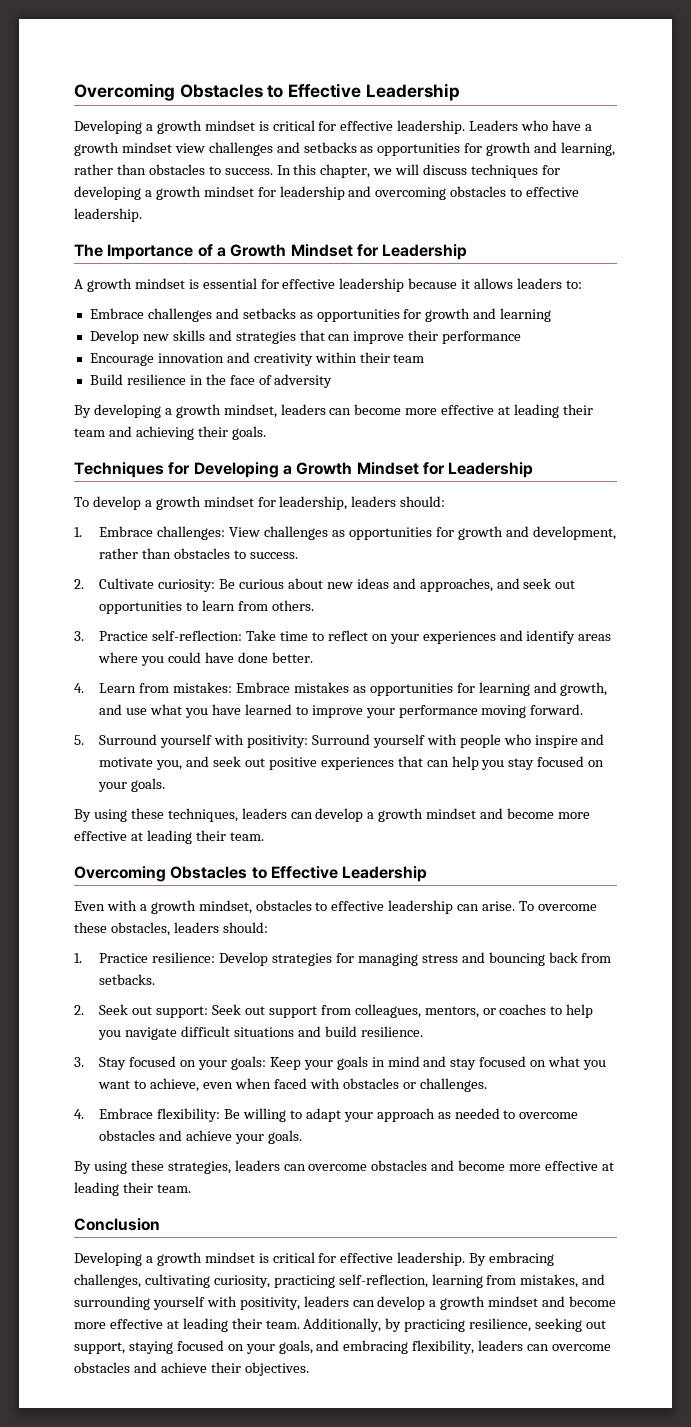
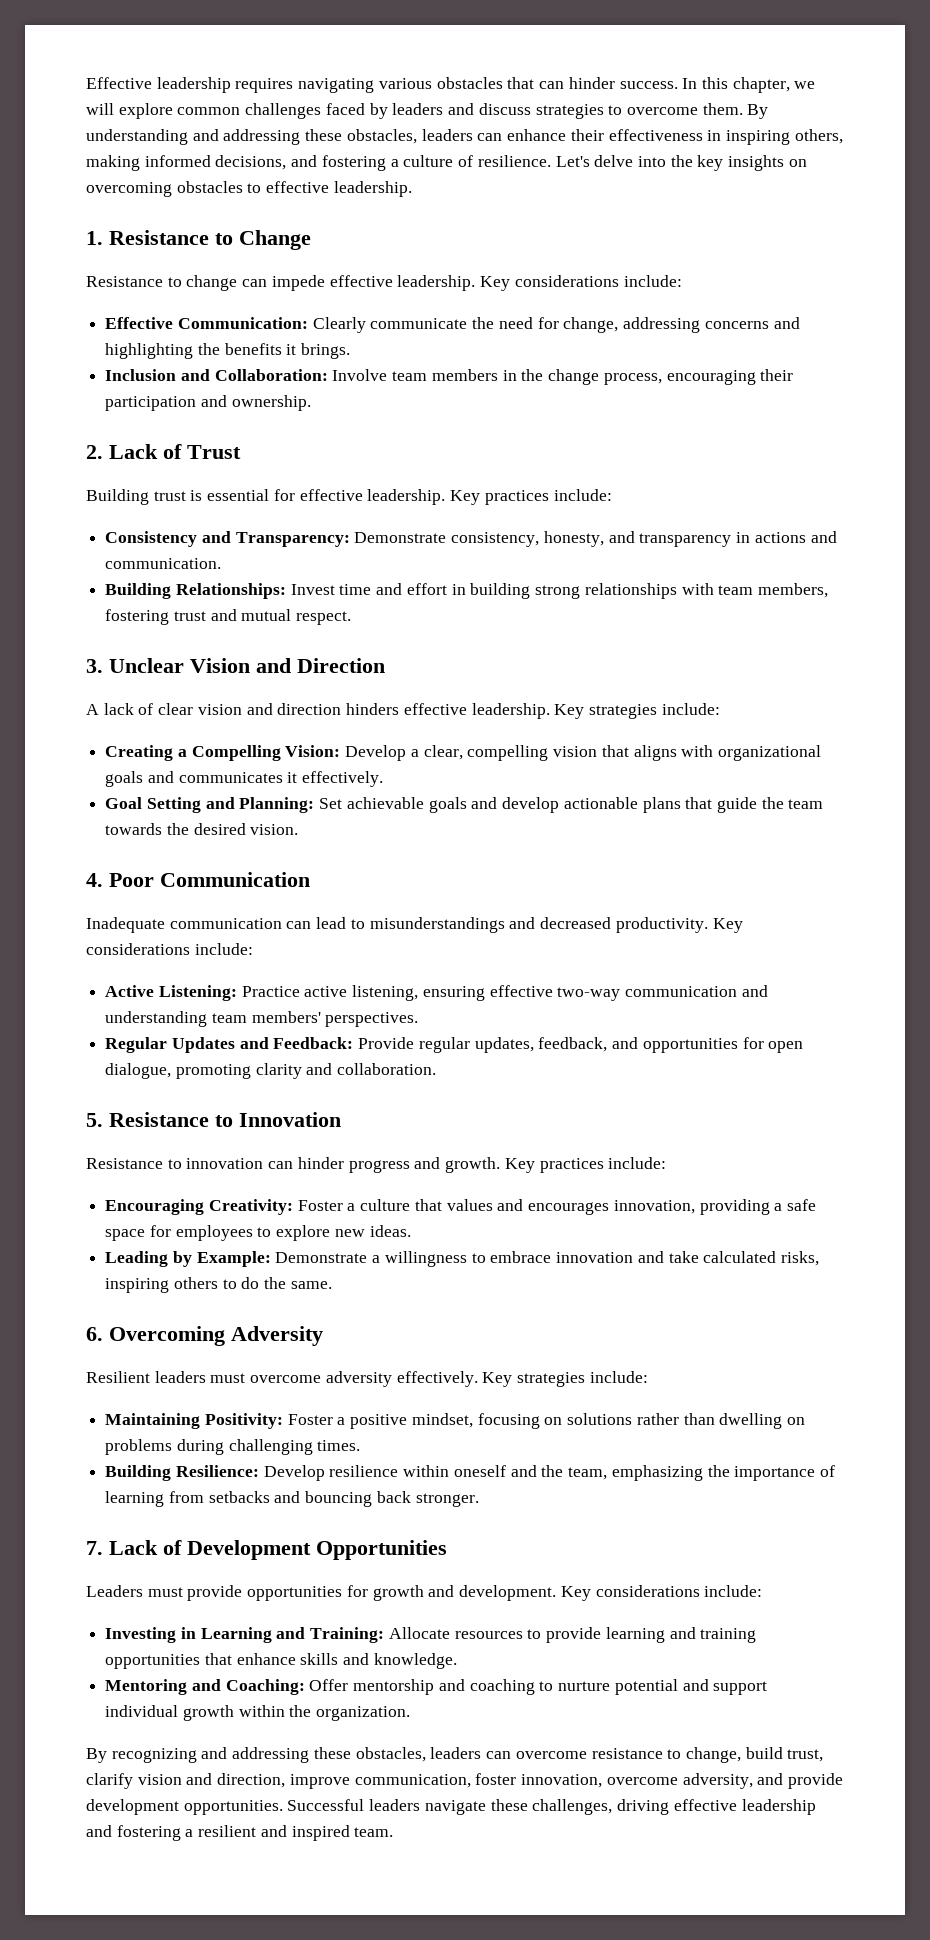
[74,83,460,101] [74,120,592,134] [74,142,616,156] [74,164,221,175] Overcoming Obstacles to Effective Leadership // Developing a growth mindset is critical for effective leadership. Leaders who have a growth mindset view challenges and setbacks as opportunities for growth and learning, rather than obstacles to -> [86,77,615,93] Effective leadership requires navigating various obstacles that can hinder
[423,164,560,178] [74,186,372,200] discuss techniques for developing a growth mindset for leadership and -> [118,103,769,119] [86,129,843,145] [86,155,807,171] explore common challenges faced by leaders and discuss strategies to overcome them. By understanding and addressing these obstacles, leaders can enhance their effectiveness in inspiring others, making informed decisions, and fostering a culture of resilience. Let's delve into the key insights on
[74,244,468,260] [74,278,582,292] [89,308,552,322] [89,330,522,344] [89,352,425,366] [89,374,333,388] [74,404,593,418] [74,426,266,440] [74,462,534,478] [74,496,446,510] [74,526,616,540] [99,548,298,559] [74,578,576,592] [99,600,314,614] [74,630,612,644] [98,652,313,666] [74,682,608,696] [99,704,584,718] [74,734,605,748] [99,756,605,770] [98,778,166,792] [74,808,590,822] [74,830,264,844] [74,866,428,882] [74,900,597,914] [74,922,268,936] [74,952,612,966] [99,974,156,985] [74,1004,594,1018] [98,1026,423,1040] [74,1056,607,1070] [98,1078,487,1092] [74,1108,579,1122] [99,1130,302,1144] [74,1160,614,1174] [74,1182,191,1196] [74,1218,160,1231] [74,1252,555,1266] [74,1274,606,1288] [74,1296,617,1310] [74,1318,607,1332] [74,1340,612,1354] [74,1362,309,1376] The Importance of a Growth Mindset for Leadership // A growth mindset is essential for effective leadership because it allows leaders to: // Embrace challenges and setbacks as opportunities for growth and learning // Develop new skills and strategies that can improve their performance // Encourage innovation and creativity within their team // Build resilience in the face of adversity // By developing a growth mindset, leaders can become more effective at leading their team and achieving their goals. // Techniques for Developing a Growth Mindset for Leadership // To develop a growth mindset for leadership, leaders should: // 1. Embrace challenges: View challenges as opportunities for growth and development, rather than obstacles to success. // 2. Cultivate curiosity: Be curious about new ideas and approaches, and seek out opportunities to learn from others. // 3. Practice self-reflection: Take time to reflect on your experiences and identify areas where you could have done better. // 4. Learn from mistakes: Embrace mistakes as opportunities for learning and growth, and use what you have learned to improve your performance moving forward. // 5. Surround yourself with positivity: Surround yourself with people who inspire and motivate you, and seek out positive experiences that can help you stay focused on your goals. // By using these techniques, leaders can develop a growth mindset and become more effective at leading their team. // Overcoming Obstacles to Effective Leadership // Even with a growth mindset, obstacles to effective leadership can arise. To overcome these obstacles, leaders should: // 1. Practice resilience: Develop strategies for managing stress and bouncing back from setbacks. // 2. Seek out support: Seek out support from colleagues, mentors, or coaches to help you navigate difficult situations and build resilience. // 3. Stay focused on your goals: Keep your goals in mind and stay focused on what you want to achieve, even when faced with obstacles or challenges. // 4. Embrace flexibility: Be willing to adapt your approach as needed to overcome obstacles and achieve your goals. // By using these strategies, leaders can overcome obstacles and become more effective at leading their team. // Conclusion // Developing a growth mindset is critical for effective leadership. By embracing challenges, cultivating curiosity, practicing self-reflection, learning from mistakes, and surrounding yourself with positivity, leaders can develop a growth mindset and become more effective at leading their team. Additionally, by practicing resilience, seeking out support, staying focused on your goals, and embracing flexibility, leaders can overcome obstacles and achieve their objectives. -> [86,230,311,250] [86,275,682,291] [105,317,800,333] [105,343,351,359] [105,369,794,385] [105,395,311,411] [86,444,241,459] [86,489,612,505] [105,531,837,547] [105,558,222,569] [105,583,828,599] [105,609,352,625] [86,658,385,673] [86,703,720,719] [105,745,821,761] [105,771,384,787] [105,797,824,813] [105,823,299,835] [86,872,310,887] [86,917,743,933] [86,943,253,955] [105,985,768,1001] [105,1011,419,1027] [105,1037,804,1053] [105,1063,437,1079] [86,1112,341,1127] [86,1157,667,1173] [105,1199,816,1215] [105,1225,411,1241] [105,1251,819,1267] [105,1277,332,1293] [86,1326,323,1346] [86,1371,648,1387] [105,1413,805,1429] [105,1439,361,1455] [105,1465,835,1481] [105,1491,479,1507] [86,1540,447,1560] [86,1585,763,1601] [105,1627,757,1643] [105,1653,457,1669] [105,1679,768,1695] [105,1705,411,1721] [86,1747,824,1763] [86,1773,843,1789] [86,1799,816,1815] [86,1825,394,1841] 1. Resistance to Change // Resistance to change can impede effective leadership. Key considerations include: // Effective Communication: Clearly communicate the need for change, addressing concerns and highlighting the benefits it brings. // Inclusion and Collaboration: Involve team members in the change process, encouraging their participation and ownership. // 2. Lack of Trust // Building trust is essential for effective leadership. Key practices include: // Consistency and Transparency: Demonstrate consistency, honesty, and transparency in actions and communication. // Building Relationships: Invest time and effort in building strong relationships with team members, fostering trust and mutual respect. // 3. Unclear Vision and Direction // A lack of clear vision and direction hinders effective leadership. Key strategies include: // Creating a Compelling Vision: Develop a clear, compelling vision that aligns with organizational goals and communicates it effectively. // Goal Setting and Planning: Set achievable goals and develop actionable plans that guide the team towards the desired vision. // 4. Poor Communication // Inadequate communication can lead to misunderstandings and decreased productivity. Key considerations include: // Active Listening: Practice active listening, ensuring effective two-way communication and understanding team members' perspectives. // Regular Updates and Feedback: Provide regular updates, feedback, and opportunities for open dialogue, promoting clarity and collaboration. // 5. Resistance to Innovation // Resistance to innovation can hinder progress and growth. Key practices include: // Encouraging Creativity: Foster a culture that values and encourages innovation, providing a safe space for employees to explore new ideas. // Leading by Example: Demonstrate a willingness to embrace innovation and take calculated risks, inspiring others to do the same. // 6. Overcoming Adversity // Resilient leaders must overcome adversity effectively. Key strategies include: // Maintaining Positivity: Foster a positive mindset, focusing on solutions rather than dwelling on problems during challenging times. // Building Resilience: Develop resilience within oneself and the team, emphasizing the importance of learning from setbacks and bouncing back stronger. // 7. Lack of Development Opportunities // Leaders must provide opportunities for growth and development. Key considerations include: // Investing in Learning and Training: Allocate resources to provide learning and training opportunities that enhance skills and knowledge. // Mentoring and Coaching: Offer mentorship and coaching to nurture potential and support individual growth within the organization. // By recognizing and addressing these obstacles, leaders can overcome resistance to change, build trust, clarify vision and direction, improve communication, foster innovation, overcome adversity, and provide development opportunities. Successful leaders navigate these challenges, driving effective leadership and fostering a resilient and inspired team.

